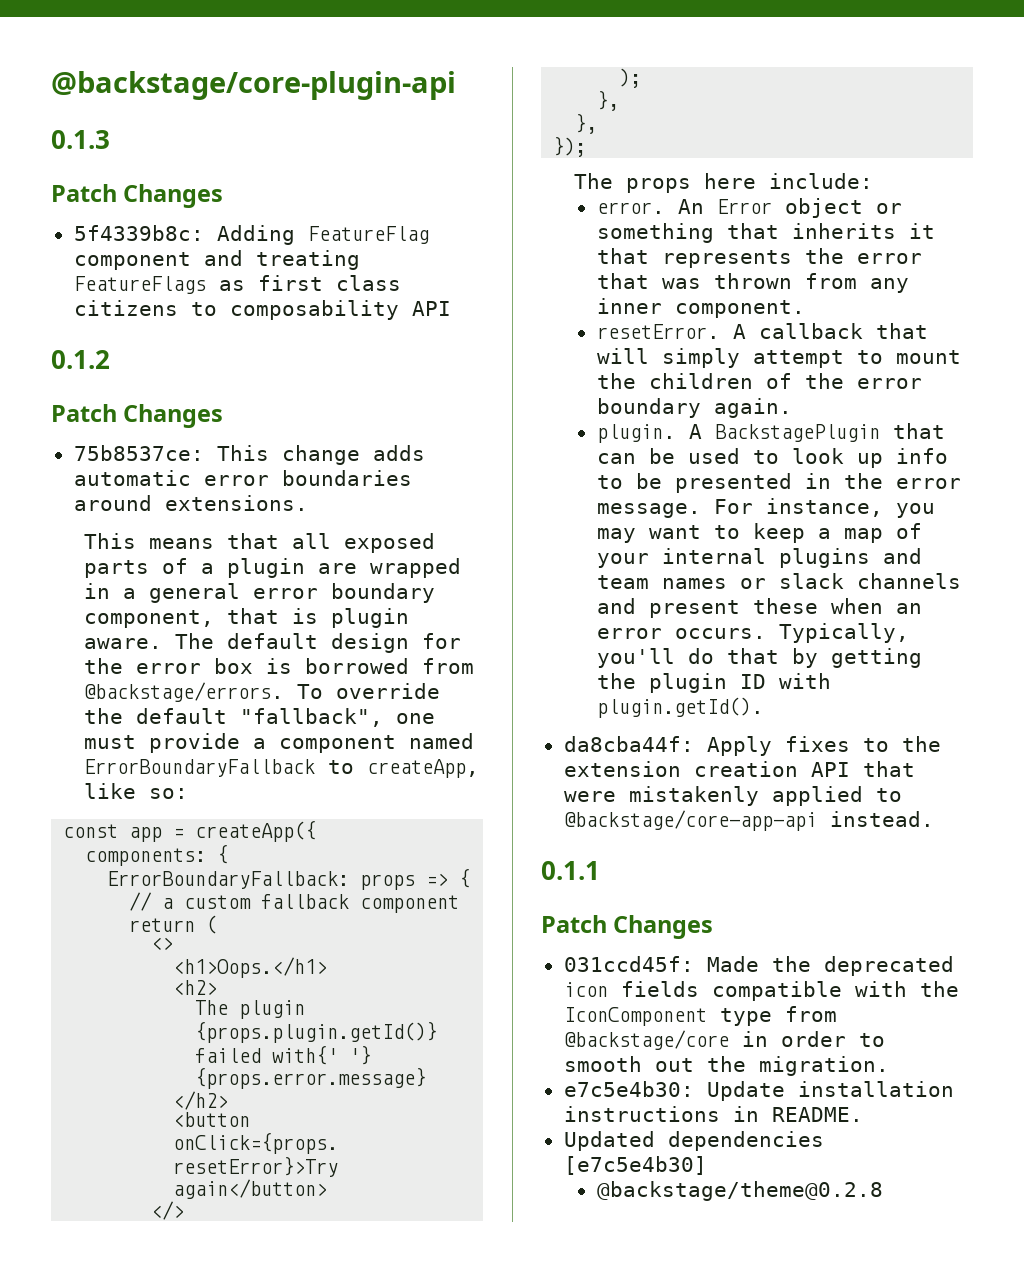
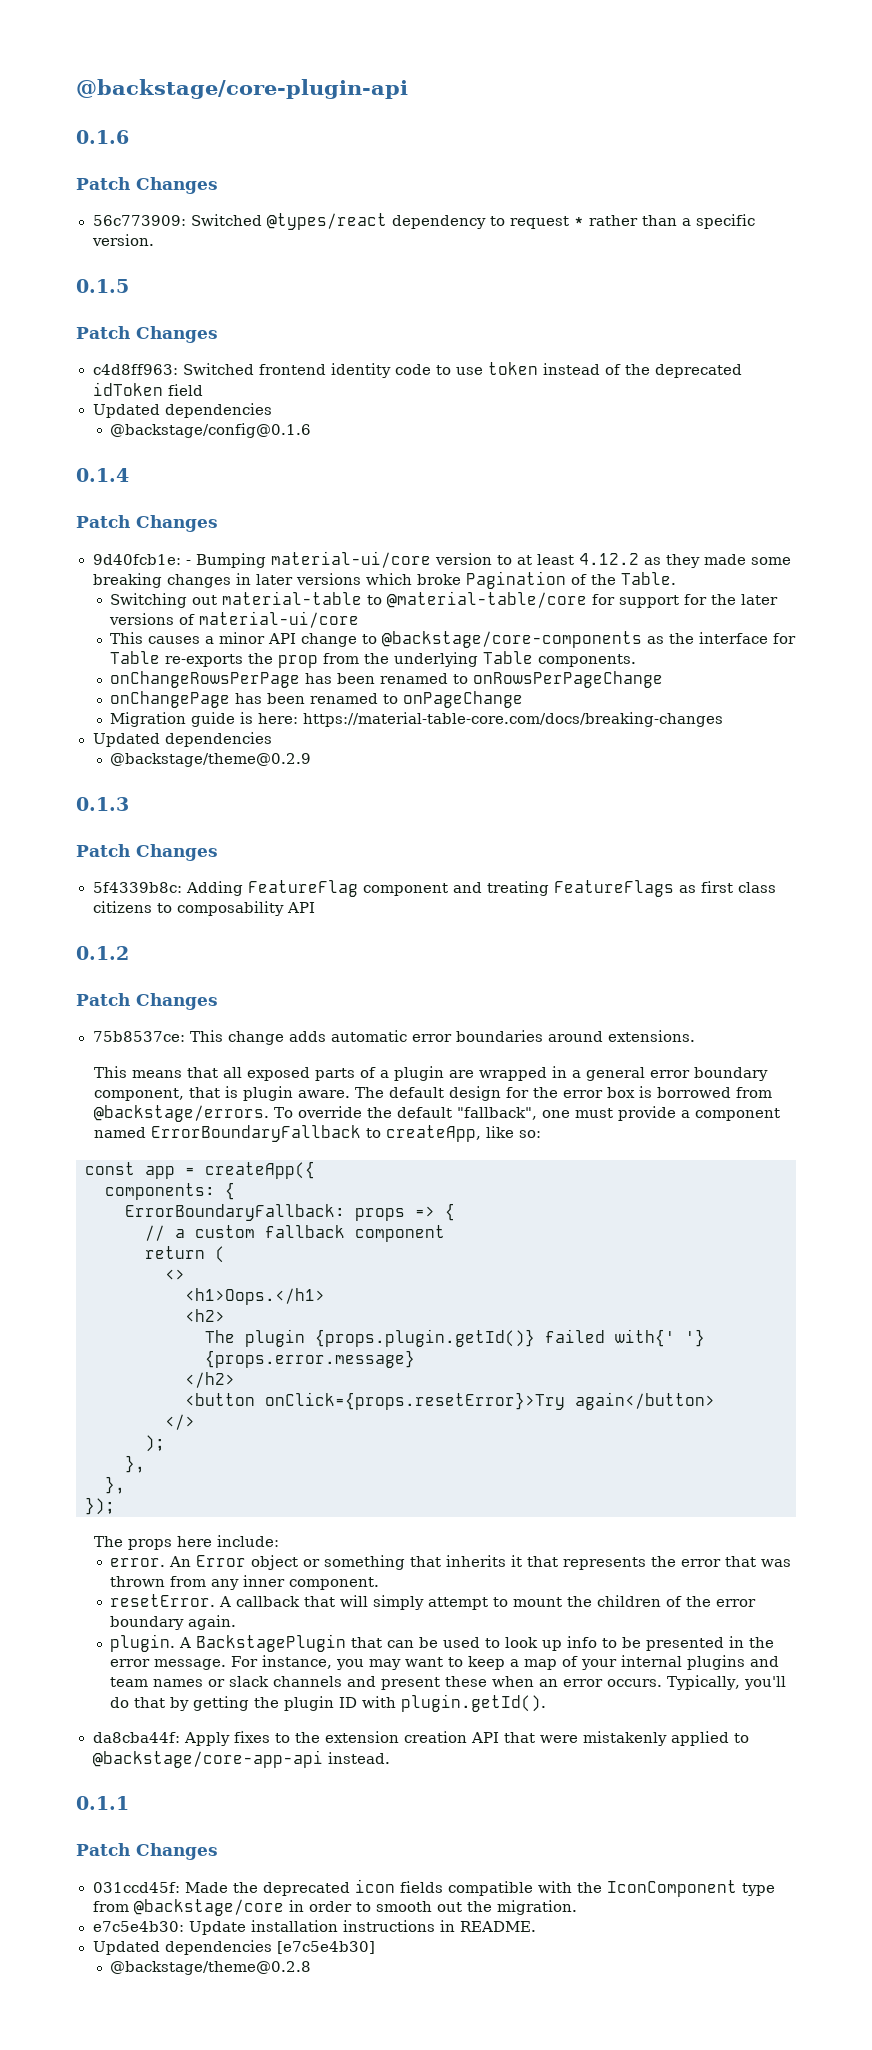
(456, 85) none -> [76,130,129,144] [76,177,218,194] [92,213,755,230] [91,234,154,246] [76,279,129,293] [76,326,218,343] [92,362,742,378] [92,382,203,396] [92,403,272,418] [110,423,312,438] [76,468,129,482] [76,515,218,532] [92,551,791,568] [92,571,676,589] [110,591,779,608] [109,611,360,628] [110,631,797,648] [110,651,637,668] [110,671,664,688] [110,691,524,708] [110,712,724,727] [92,732,272,747] [110,753,312,767] // 0.1.6 // Patch Changes // 56c773909: Switched @types/react dependency to request * rather than a specific version. // 0.1.5 // Patch Changes // c4d8ff963: Switched frontend identity code to use token instead of the deprecated idToken field // Updated dependencies // @backstage/config@0.1.6 // 0.1.4 // Patch Changes // 9d40fcb1e: - Bumping material-ui/core version to at least 4.12.2 as they made some breaking changes in later versions which broke Pagination of the Table. // Switching out material-table to @material-table/core for support for the later versions of material-ui/core // This causes a minor API change to @backstage/core-components as the interface for Table re-exports the prop from the underlying Table components. // onChangeRowsPerPage has been renamed to onRowsPerPageChange // onChangePage has been renamed to onPageChange // Migration guide is here: https://material-table-core.com/docs/breaking-changes // Updated dependencies // @backstage/theme@0.2.9

